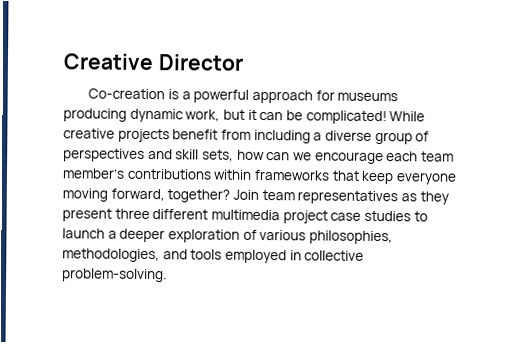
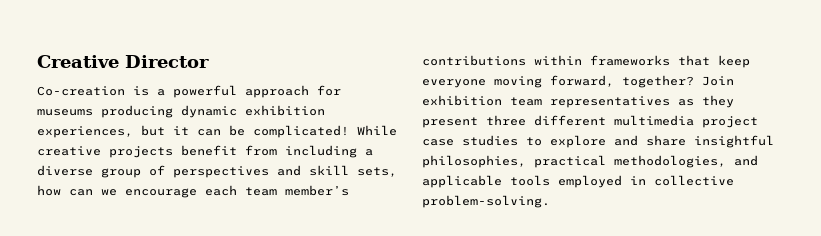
[185,109,221,122] work, -> [245,105,325,116] [37,126,133,138] exhibition experiences,
(259, 194) none -> [422,95,502,106] exhibition
[62,228,393,245] launch a deeper exploration of various philosophies, -> [550,135,774,148] [422,155,606,168] explore and share insightful philosophies, practical
(188, 254) none -> [422,175,502,188] applicable

